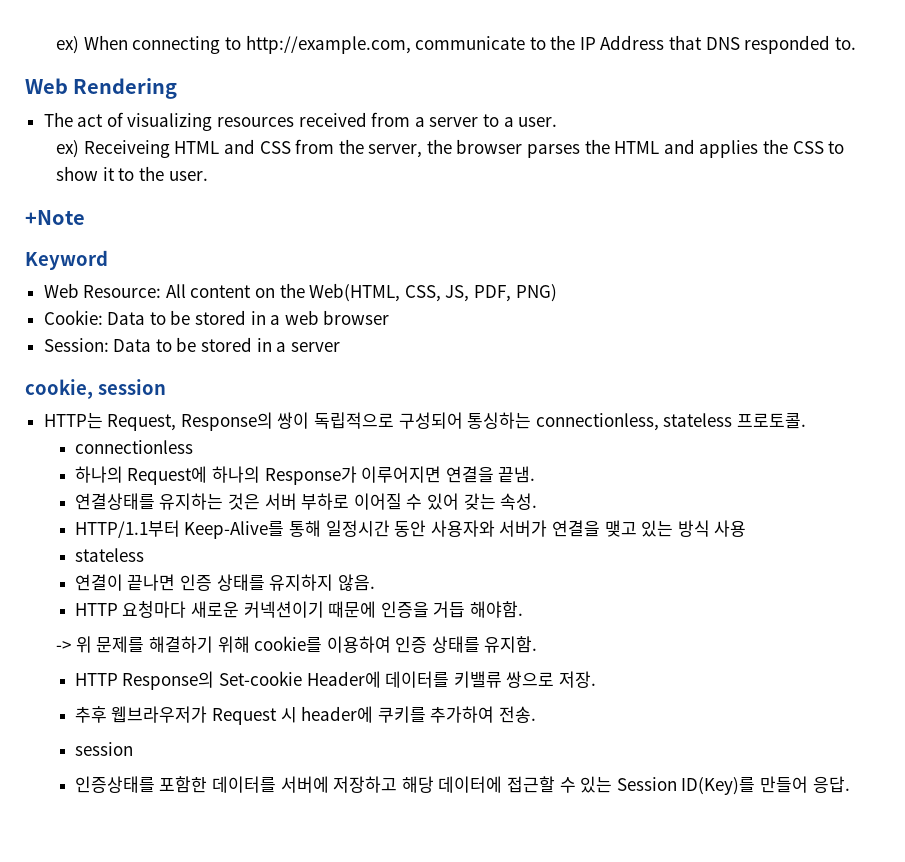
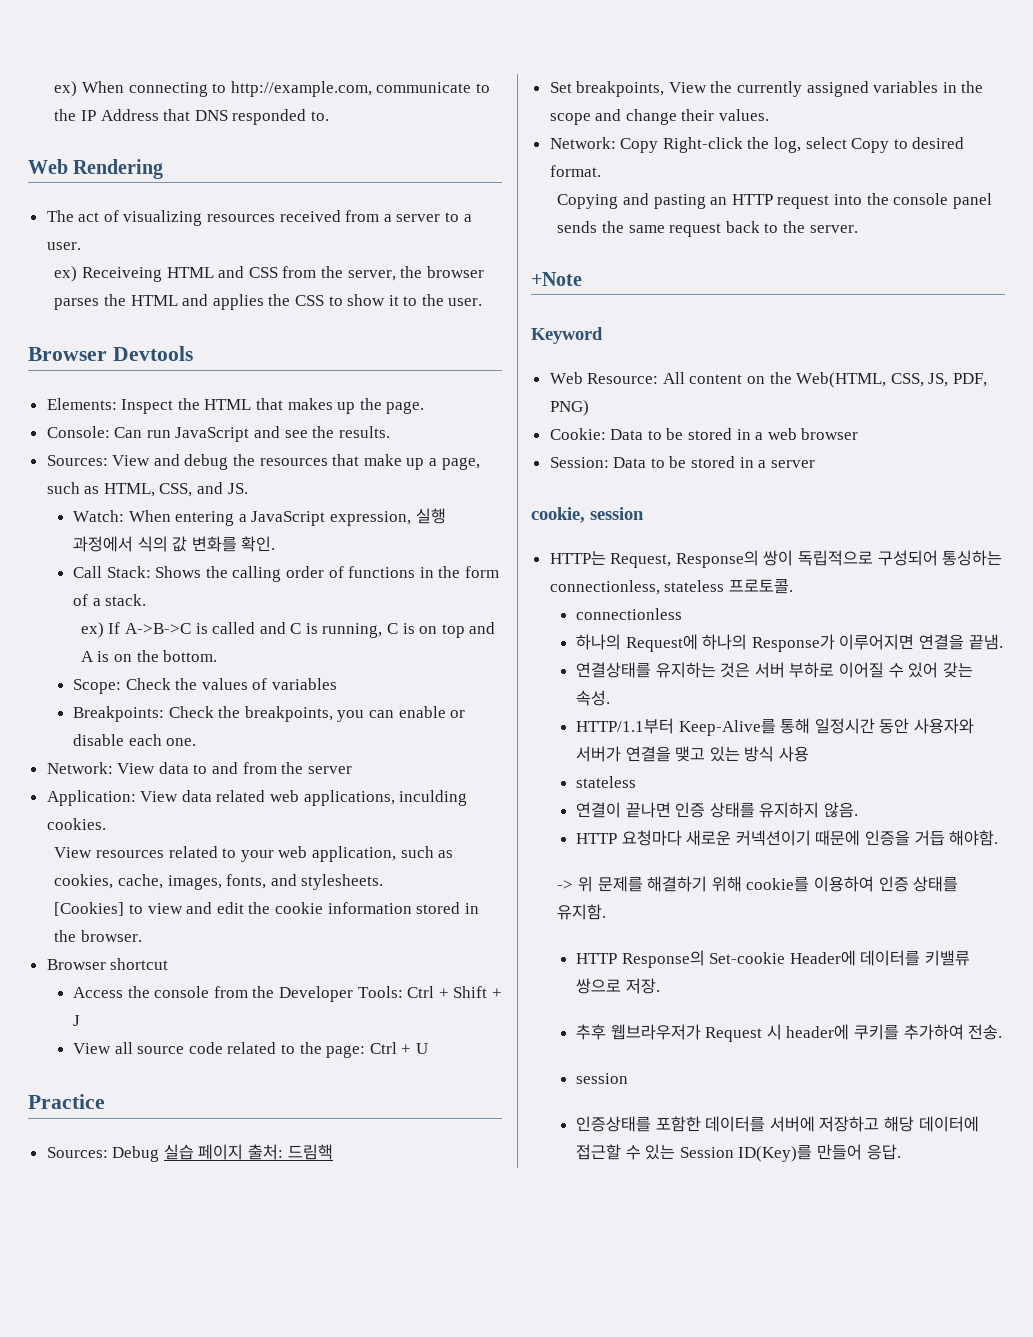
(208, 176) none -> [28,346,193,361] [46,398,425,414] [46,426,390,442] [46,454,480,470] [46,482,248,497] [73,508,446,526] [73,536,276,552] [73,566,499,582] [73,594,147,606] [80,622,496,638] [80,650,218,662] [73,678,338,694] [73,706,466,722] [73,734,197,746] [46,762,352,774] [46,790,468,806] [46,818,106,830] [54,846,454,862] [54,874,384,890] [54,902,479,916] [54,930,142,942] [46,958,169,970] [73,986,502,1002] [73,1015,81,1026] [73,1042,428,1058] [28,1094,105,1109] [46,1144,333,1162] [549,81,984,97] [549,109,770,125] [549,137,965,153] [549,165,601,177] [557,193,992,209] [557,221,858,237] // Browser Devtools // Elements: Inspect the HTML that makes up the page. // Console: Can run JavaScript and see the results. // Sources: View and debug the resources that make up a page, such as HTML, CSS, and JS. // Watch: When entering a JavaScript expression, 실행 과정에서 식의 값 변화를 확인. // Call Stack: Shows the calling order of functions in the form of a stack. // ex) If A->B->C is called and C is running, C is on top and A is on the bottom. // Scope: Check the values of variables // Breakpoints: Check the breakpoints, you can enable or disable each one. // Network: View data to and from the server // Application: View data related web applications, inculding cookies. // View resources related to your web application, such as cookies, cache, images, fonts, and stylesheets. // [Cookies] to view and edit the cookie information stored in the browser. // Browser shortcut // Access the console from the Developer Tools: Ctrl + Shift + J // View all source code related to the page: Ctrl + U // Practice // Sources: Debug 실습 페이지 출처: 드림핵 // Set breakpoints, View the currently assigned variables in the scope and change their values. // Network: Copy Right-click the log, select Copy to desired format. // Copying and pasting an HTTP request into the console panel sends the same request back to the server.

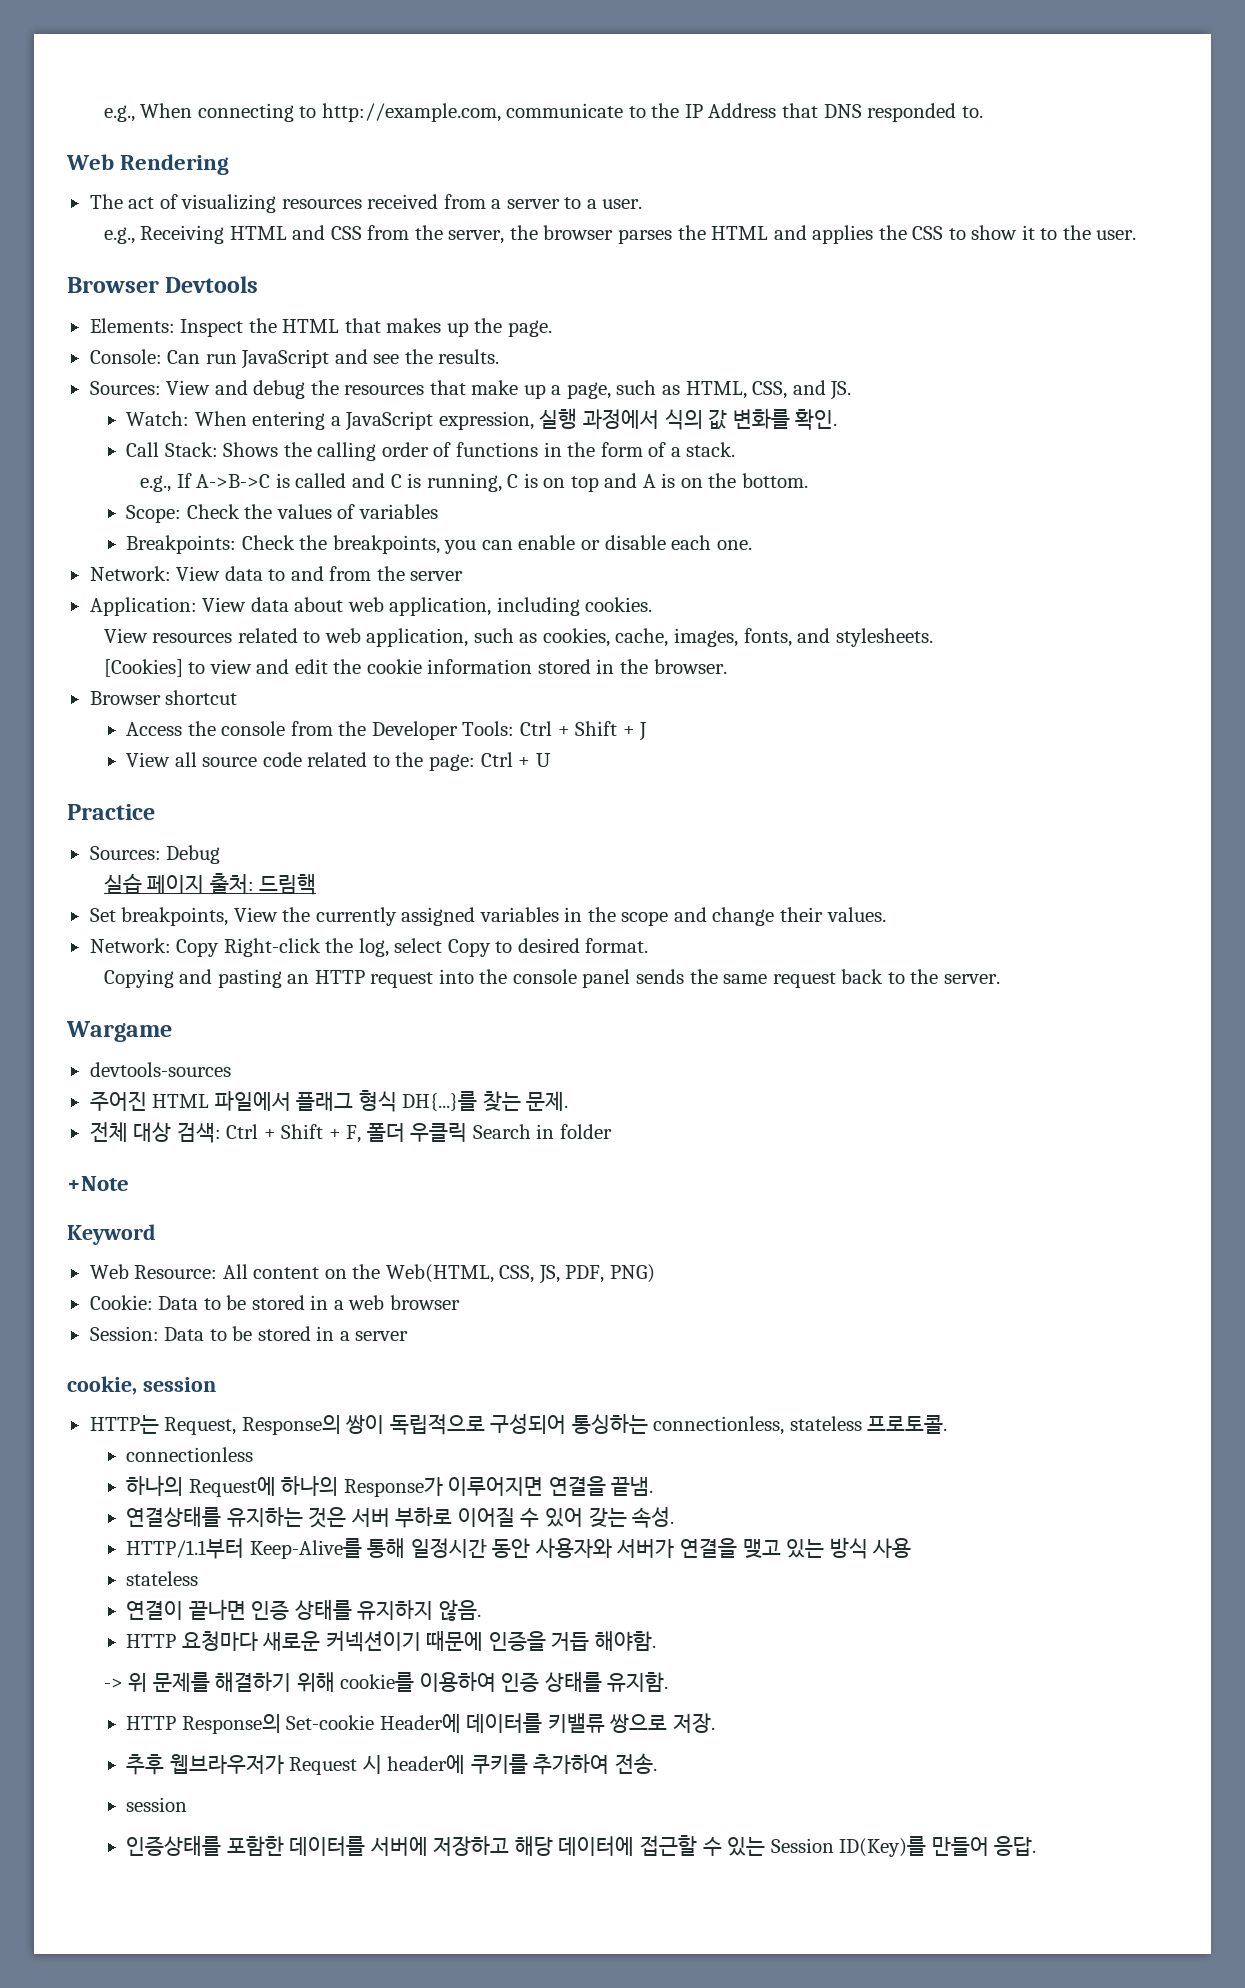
[54,81,78,97] ex) -> [103,105,135,122] e.g.,
[54,266,162,282] ex) Receiveing -> [103,225,225,244] e.g., Receiving
[80,622,104,638] ex) -> [140,475,172,492] e.g.,
[216,790,468,806] related web applications, inculding -> [294,597,580,616] about web application, including
[240,850,274,862] your -> (321, 637) none
(160, 1154) none -> (221, 854) //
(858, 229) none -> [66,1021,172,1042] [89,1062,231,1077] [89,1090,569,1112] [89,1122,612,1143] // Wargame // devtools-sources // 주어진 HTML 파일에서 플래그 형식 DH{...}를 찾는 문제. // 전체 대상 검색: Ctrl + Shift + F, 폴더 우클릭 Search in folder

